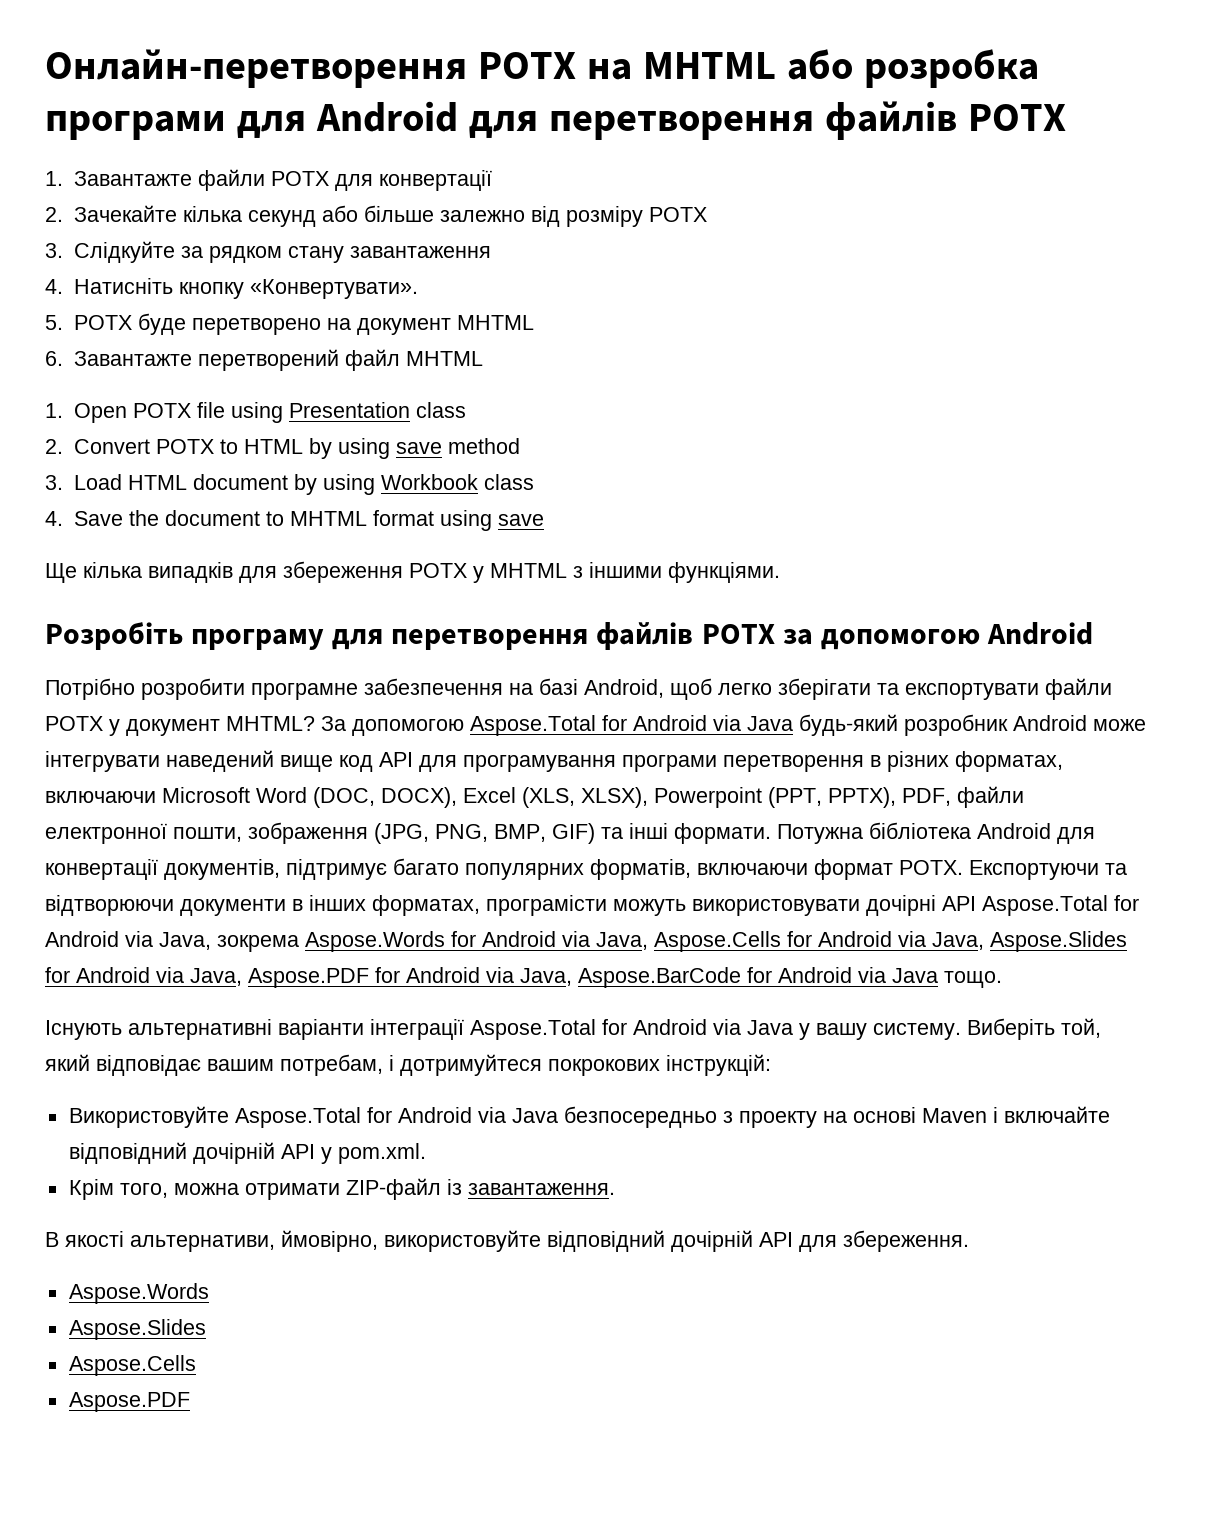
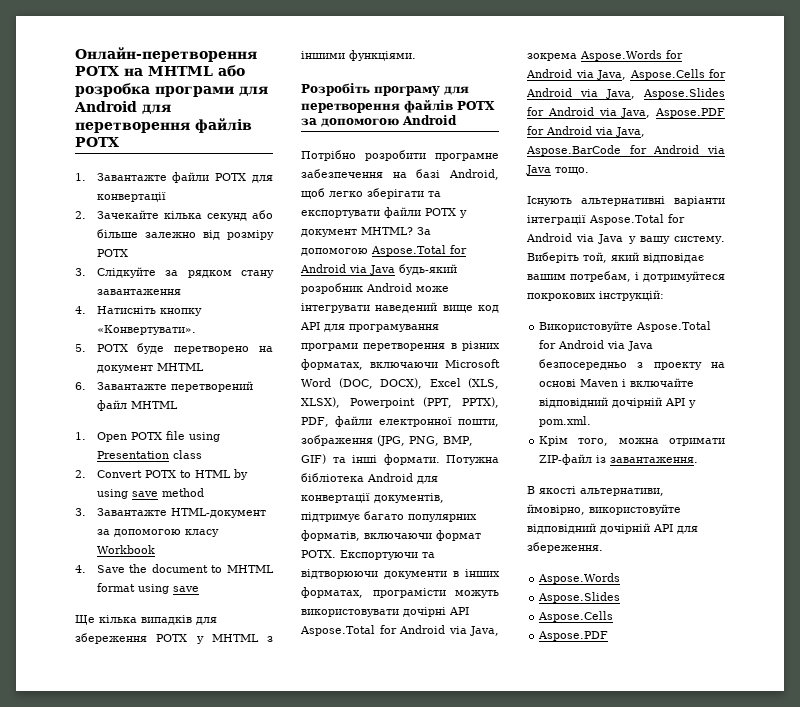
[73,474,375,495] Load HTML document by using -> [96,508,266,518] [96,529,219,537] Завантажте HTML-документ за допомогою класу
[483,474,534,490] class -> (155, 549) none

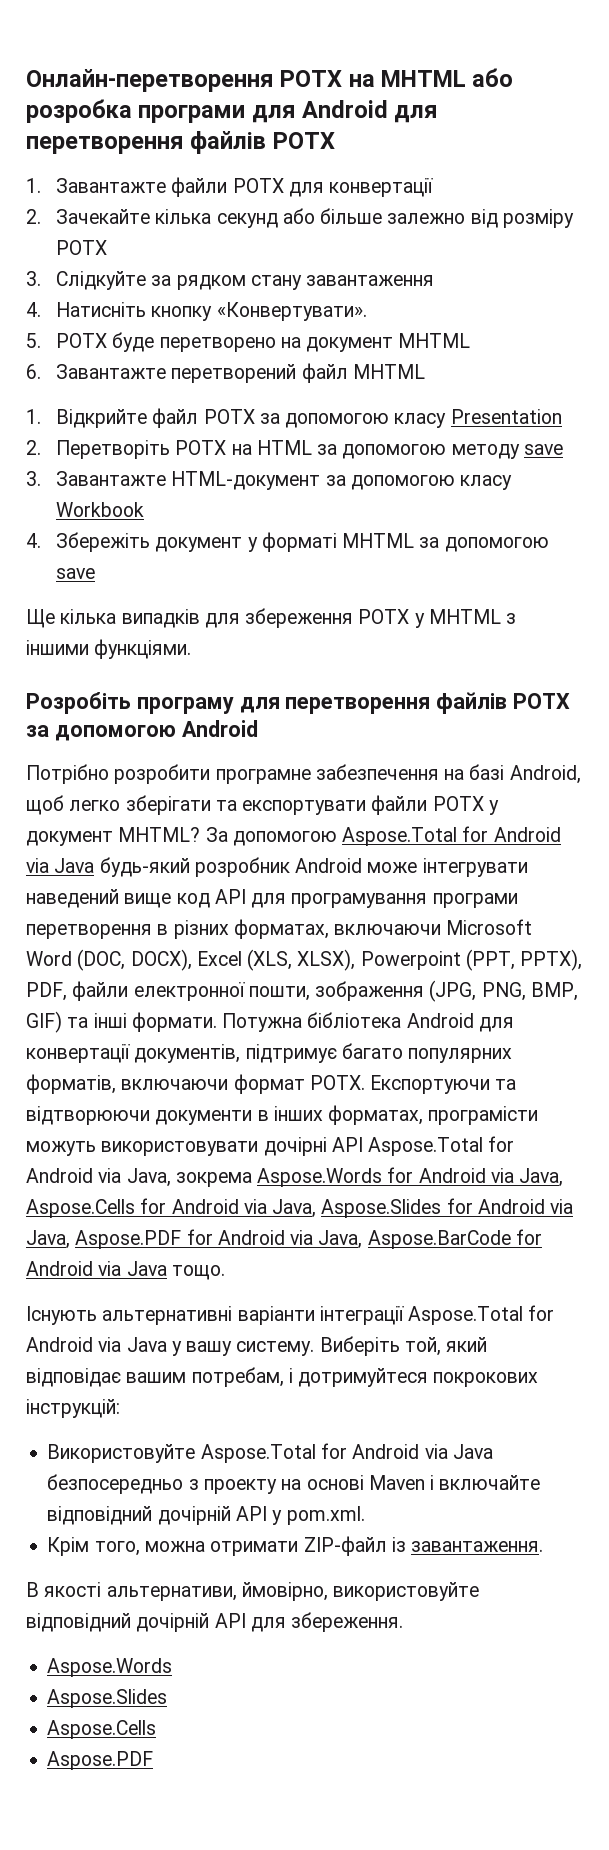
[96,431,220,442] Open POTX file using -> [56,408,447,428] Відкрийте файл POTX за допомогою класу
[172,450,202,459] [75,469,248,480] [96,488,204,499] class // 2. Convert POTX to HTML by using save method -> [26,440,563,459] // 2. Перетворіть POTX на HTML за допомогою методу save
[96,564,274,573] [96,583,169,594] Save the document to MHTML format using -> [56,532,549,552] Збережіть документ у форматі MHTML за допомогою

